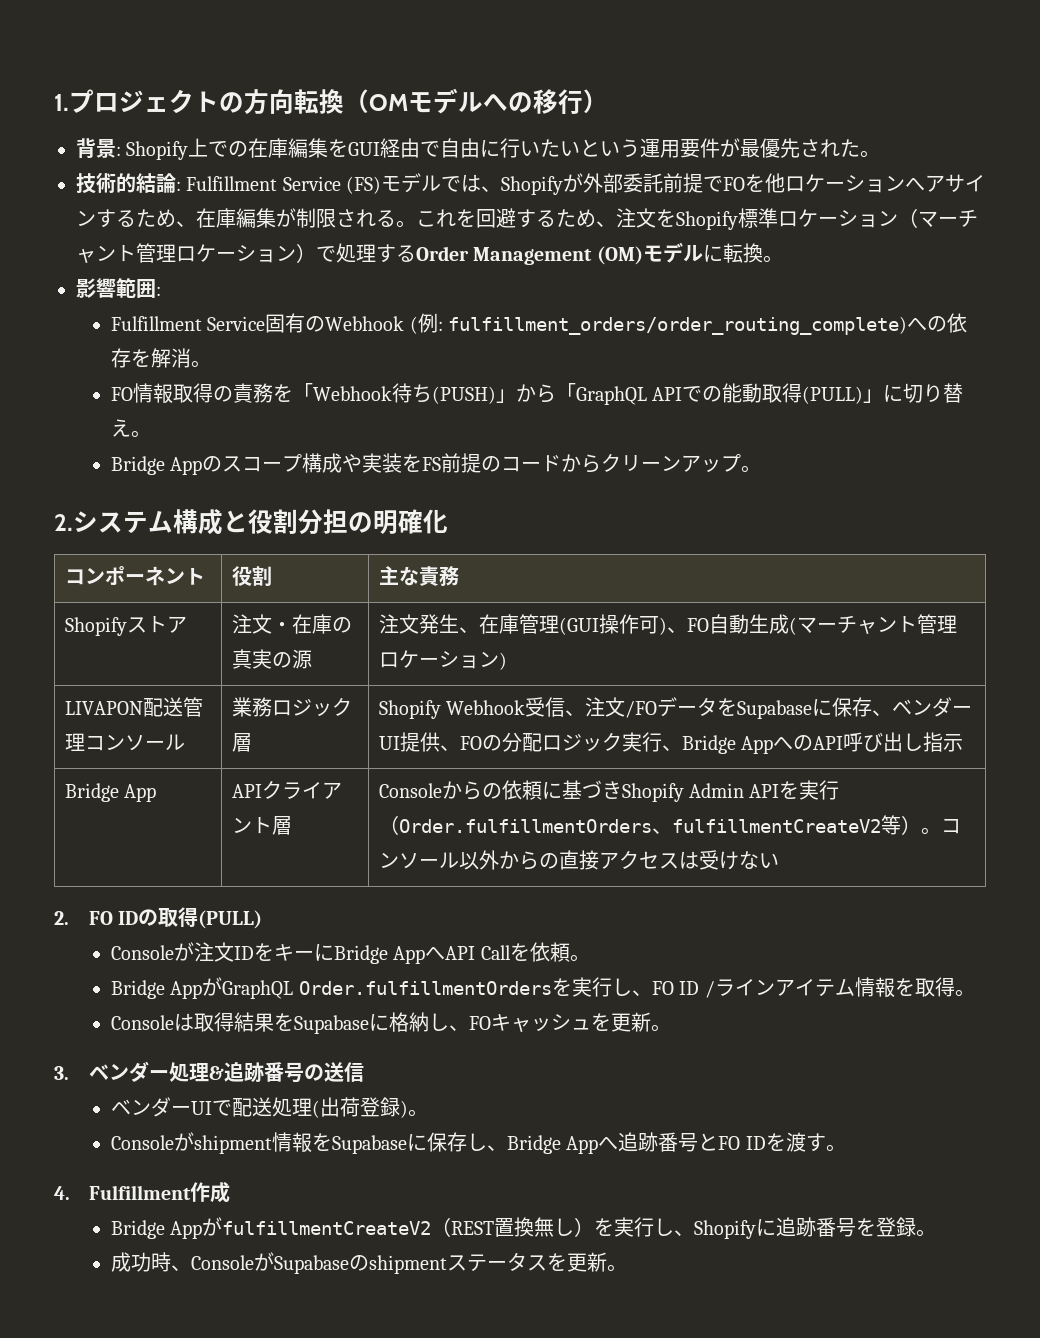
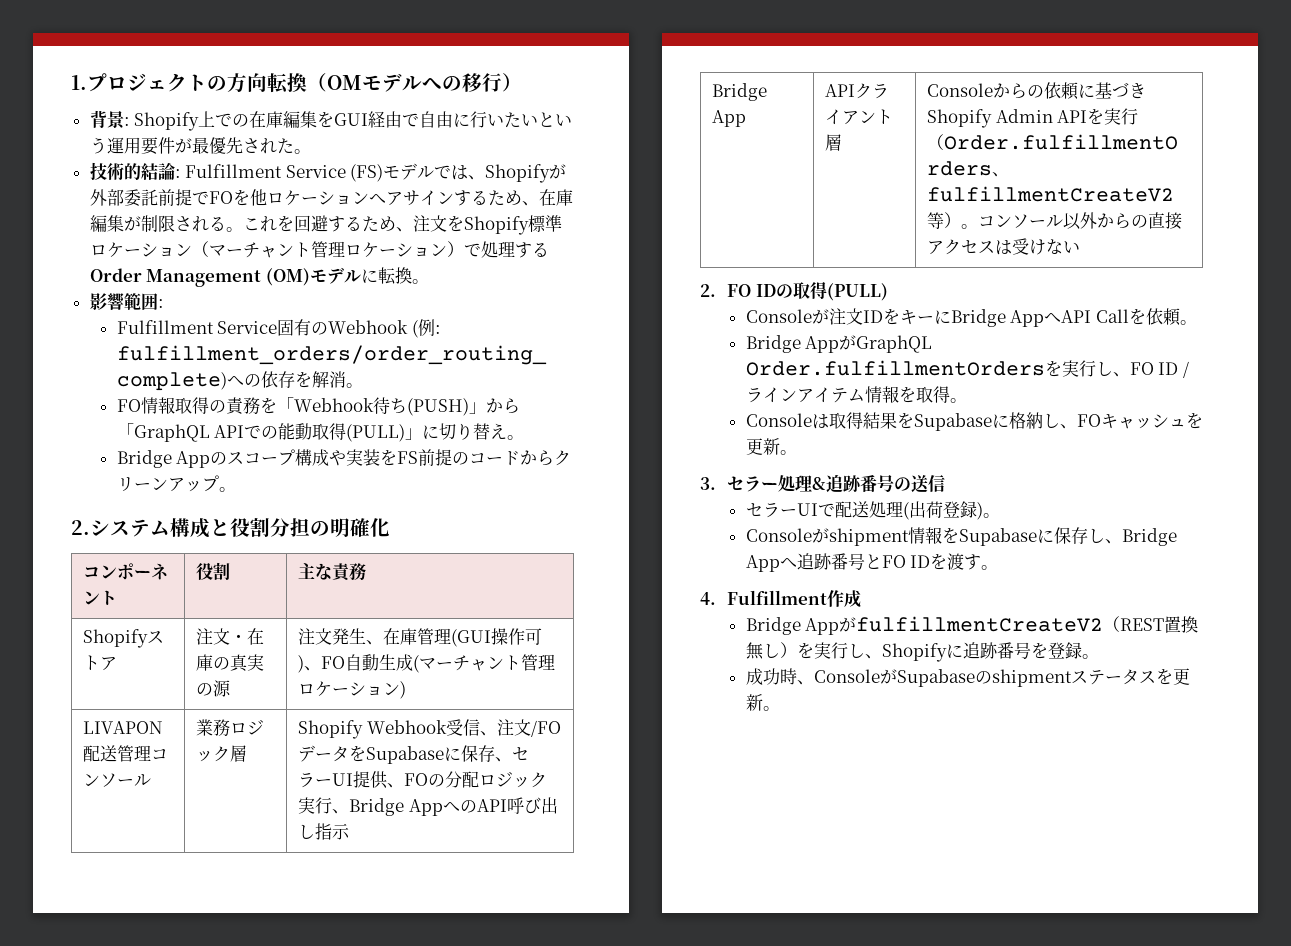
[891,697,952,717] ベンダ -> [512,747,530,760] [298,773,316,788] セラ
[88,1061,149,1082] ベンダ -> [727,476,762,492] セラ
[110,1097,171,1117] ベンダ -> [745,503,780,518] セラ

